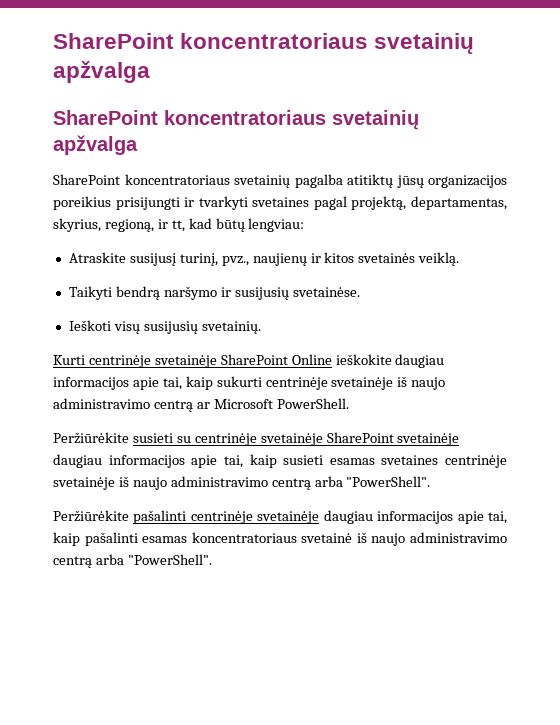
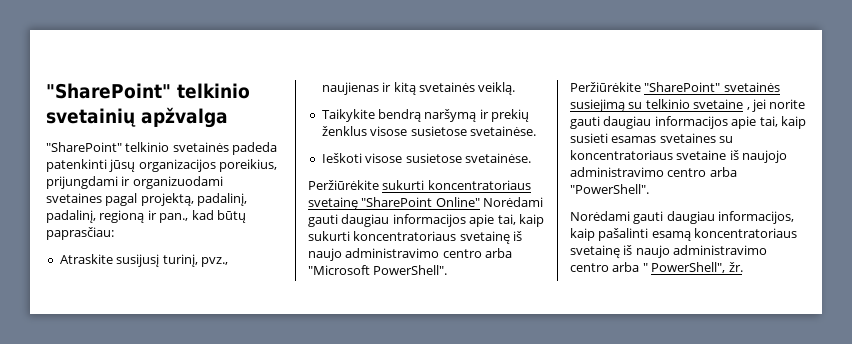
[53,33,475,54] [53,61,150,83] [53,110,419,130] [53,135,138,155] [53,174,507,188] [53,196,507,210] [53,218,185,232] SharePoint koncentratoriaus svetainių apžvalga // SharePoint koncentratoriaus svetainių apžvalga // SharePoint koncentratoriaus svetainių pagalba atitiktų jūsų organizacijos poreikius prisijungti ir tvarkyti svetaines pagal projektą, departamentas, skyrius, regioną, ir tt, -> [46,83,250,99] [46,107,228,128] [46,142,278,155] [46,159,278,172] [46,176,223,189] [46,193,248,206] [46,210,189,223] "SharePoint" telkinio svetainių apžvalga // "SharePoint" telkinio svetainės padeda patenkinti jūsų organizacijos poreikius, prijungdami ir organizuodami svetaines pagal projektą, padalinį, padalinį, regioną ir pan.,
[248,218,305,232] lengviau: -> [46,227,114,240] paprasčiau:
[252,252,355,266] naujienų ir kitos -> [321,82,416,95] naujienas ir kitą
[68,286,360,300] [68,320,261,334] [53,354,392,368] Taikyti bendrą naršymo ir susijusių svetainėse. // Ieškoti visų susijusių svetainių. // Kurti centrinėje svetainėje SharePoint Online ieškokite -> [321,109,530,122] [321,126,536,136] [321,153,531,163] [308,180,531,190] [308,197,544,210] [308,214,338,227] Taikykite bendrą naršymą ir prekių ženklus visose susietose svetainėse. // Ieškoti visose susietose svetainėse. // Peržiūrėkite sukurti koncentratoriaus svetainę "SharePoint Online" Norėdami gauti
[265,376,446,390] [53,398,349,412] [53,432,460,446] centrinėje svetainėje iš naujo administravimo centrą ar Microsoft PowerShell. // Peržiūrėkite susieti su centrinėje svetainėje SharePoint svetainėje -> [353,231,523,244] [308,248,513,261] [308,265,448,275] [570,82,780,92] [570,99,806,112] [570,116,600,129] koncentratoriaus svetainę iš naujo administravimo centro arba "Microsoft PowerShell". // Peržiūrėkite "SharePoint" svetainės susiejimą su telkinio svetaine , jei norite gauti
[445,455,507,468] [53,476,431,490] [53,510,508,524] [53,532,507,546] [53,554,212,568] centrinėje svetainėje iš naujo administravimo centrą arba "PowerShell". // Peržiūrėkite pašalinti centrinėje svetainėje daugiau informacijos apie tai, kaip pašalinti esamas koncentratoriaus svetainė iš naujo administravimo centrą arba "PowerShell". -> [719,136,734,143] [570,150,788,163] [570,167,737,177] [570,184,649,194] [570,211,795,224] [570,228,798,241] [570,245,768,258] [570,262,743,273] su koncentratoriaus svetaine iš naujojo administravimo centro arba "PowerShell". // Norėdami gauti daugiau informacijos, kaip pašalinti esamą koncentratoriaus svetainę iš naujo administravimo centro arba " PowerShell", žr.

